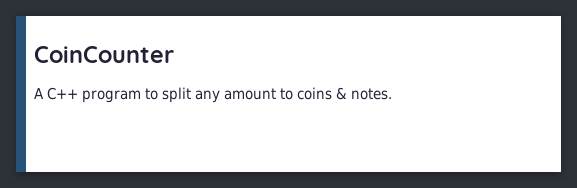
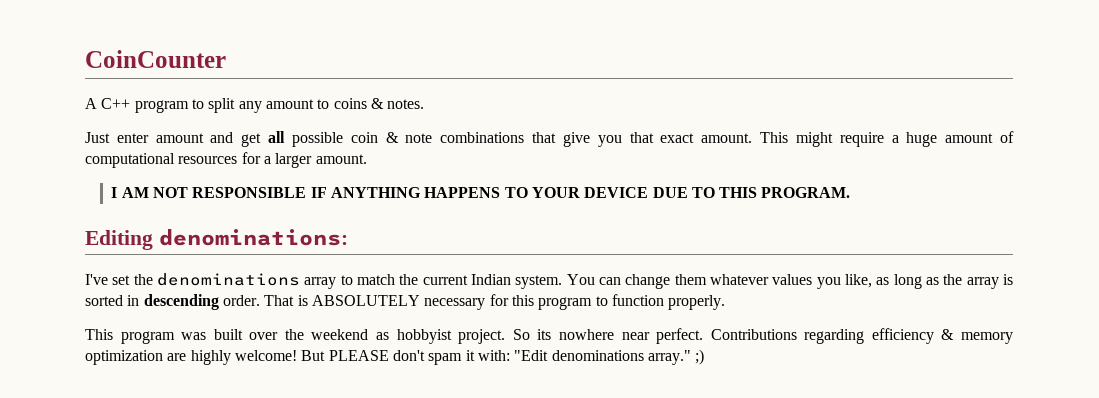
(392, 94) none -> [85,131,1015,147] [85,152,367,168] [111,187,851,198] [85,229,348,250] [85,273,1014,289] [85,294,726,310] [85,328,1013,344] [85,349,705,365] // Just enter amount and get all possible coin & note combinations that give you that exact amount. This might require a huge amount of computational resources for a larger amount. // I AM NOT RESPONSIBLE IF ANYTHING HAPPENS TO YOUR DEVICE DUE TO THIS PROGRAM. // Editing denominations: // I've set the denominations array to match the current Indian system. You can change them whatever values you like, as long as the array is sorted in descending order. That is ABSOLUTELY necessary for this program to function properly. // This program was built over the weekend as hobbyist project. So its nowhere near perfect. Contributions regarding efficiency & memory optimization are highly welcome! But PLEASE don't spam it with: "Edit denominations array." ;)

